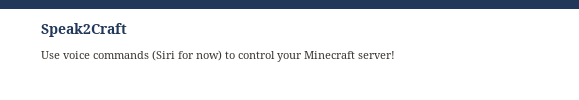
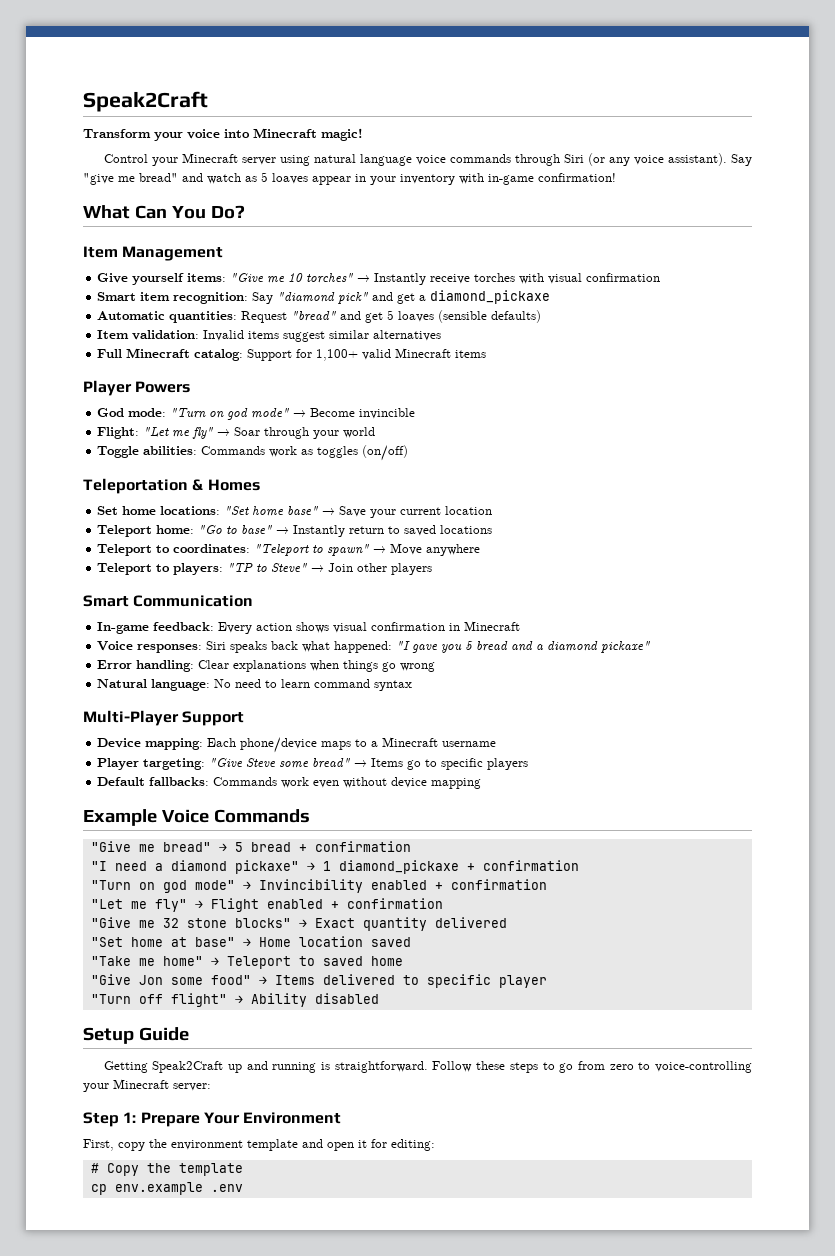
[41,50,395,62] Use voice commands (Siri for now) to control your Minecraft server! -> [83,128,363,141] [103,153,752,166] [83,172,616,185] [83,205,245,219] [83,246,224,261] [97,273,661,285] [97,290,551,304] [97,310,542,323] [97,330,442,342] [97,348,487,361] [83,380,191,396] [97,408,416,420] [97,427,376,439] [97,445,409,461] [83,478,260,494] [97,506,493,518] [97,525,493,537] [97,543,481,556] [97,563,433,575] [83,595,254,607] [97,621,521,634] [97,641,651,653] [97,660,436,672] [97,679,413,691] [83,710,245,726] [97,737,497,753] [97,758,529,770] [97,777,482,789] [83,809,310,826] [90,841,411,852] [90,860,579,874] [90,879,547,893] [90,898,443,912] [90,917,507,931] [90,936,411,947] [90,956,403,969] [90,974,547,988] [90,993,379,1007] [83,1027,189,1044] [103,1061,752,1073] [83,1079,211,1092] [83,1112,342,1127] [83,1139,435,1151] [90,1163,243,1176] [90,1182,243,1195] Transform your voice into Minecraft magic! // Control your Minecraft server using natural language voice commands through Siri (or any voice assistant). Say "give me bread" and watch as 5 loaves appear in your inventory with in-game confirmation! // What Can You Do? // Item Management // Give yourself items: "Give me 10 torches" → Instantly receive torches with visual confirmation // Smart item recognition: Say "diamond pick" and get a diamond_pickaxe // Automatic quantities: Request "bread" and get 5 loaves (sensible defaults) // Item validation: Invalid items suggest similar alternatives // Full Minecraft catalog: Support for 1,100+ valid Minecraft items // Player Powers // God mode: "Turn on god mode" → Become invincible // Flight: "Let me fly" → Soar through your world // Toggle abilities: Commands work as toggles (on/off) // Teleportation & Homes // Set home locations: "Set home base" → Save your current location // Teleport home: "Go to base" → Instantly return to saved locations // Teleport to coordinates: "Teleport to spawn" → Move anywhere // Teleport to players: "TP to Steve" → Join other players // Smart Communication // In-game feedback: Every action shows visual confirmation in Minecraft // Voice responses: Siri speaks back what happened: "I gave you 5 bread and a diamond pickaxe" // Error handling: Clear explanations when things go wrong // Natural language: No need to learn command syntax // Multi-Player Support // Device mapping: Each phone/device maps to a Minecraft username // Player targeting: "Give Steve some bread" → Items go to specific players // Default fallbacks: Commands work even without device mapping // Example Voice Commands // "Give me bread" → 5 bread + confirmation // "I need a diamond pickaxe" → 1 diamond_pickaxe + confirmation // "Turn on god mode" → Invincibility enabled + confirmation // "Let me fly" → Flight enabled + confirmation // "Give me 32 stone blocks" → Exact quantity delivered // "Set home at base" → Home location saved // "Take me home" → Teleport to saved home // "Give Jon some food" → Items delivered to specific player // "Turn off flight" → Ability disabled // Setup Guide // Getting Speak2Craft up and running is straightforward. Follow these steps to go from zero to voice-controlling your Minecraft server: // Step 1: Prepare Your Environment // First, copy the environment template and open it for editing: // # Copy the template // cp env.example .env

